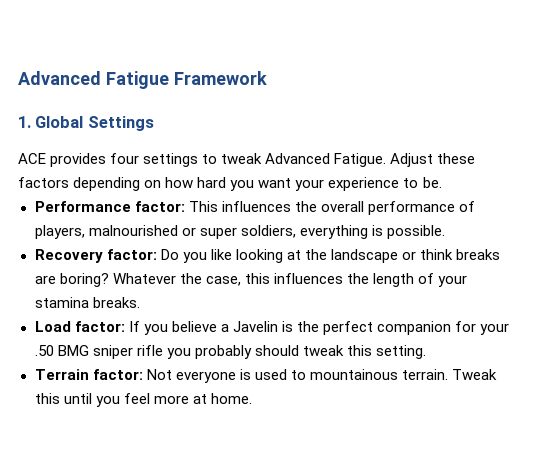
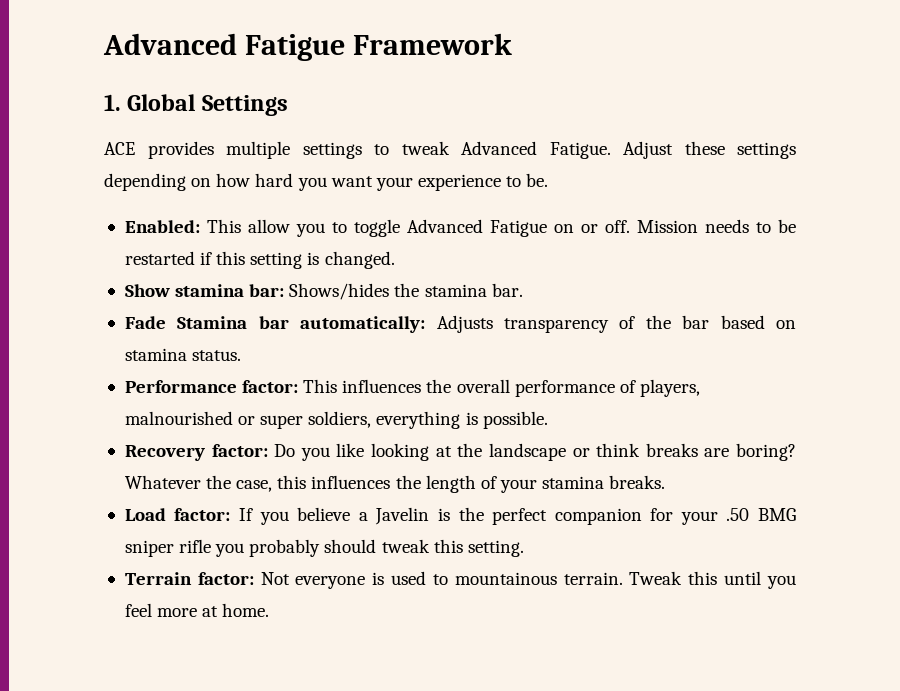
[110,153,140,164] four -> [226,141,290,159] multiple
[18,177,69,188] factors -> [737,142,796,159] settings
(442, 182) none -> [124,219,797,237] [124,251,395,269] [124,283,523,300] [124,315,796,333] [124,348,242,361] // Enabled: This allow you to toggle Advanced Fatigue on or off. Mission needs to be restarted if this setting is changed. // Show stamina bar: Shows/hides the stamina bar. // Fade Stamina bar automatically: Adjusts transparency of the bar based on stamina status.

